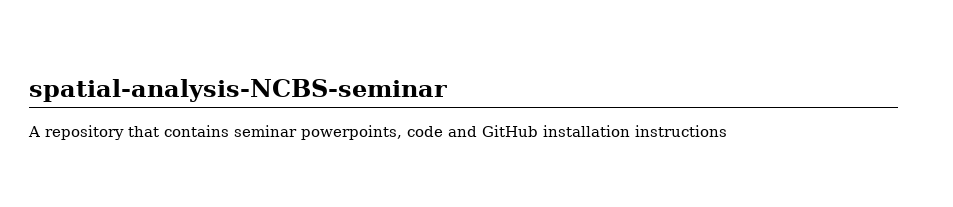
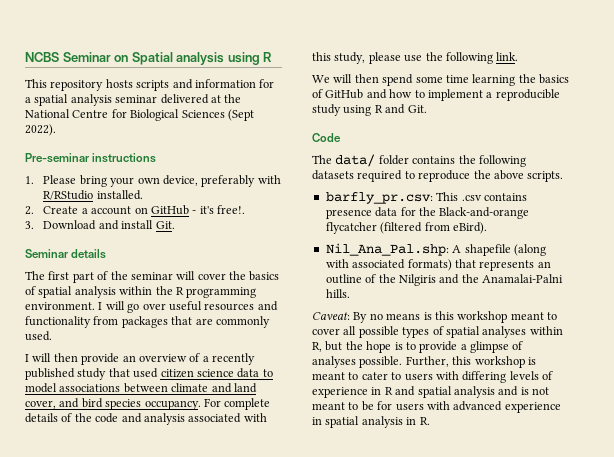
[29,79,447,102] [28,125,727,140] spatial-analysis-NCBS-seminar // A repository that contains seminar powerpoints, code and GitHub installation instructions -> [25,52,273,65] [25,79,275,91] [25,94,242,106] [25,109,254,121] [25,124,56,136] [25,153,157,163] [25,175,281,187] [43,190,143,200] [25,205,246,215] [25,220,175,230] [25,249,107,259] [25,271,280,283] [25,286,257,298] [25,301,278,313] [25,316,270,328] [25,331,52,341] [25,353,255,365] [25,368,273,380] [25,383,257,393] [25,398,271,410] [25,413,267,425] [312,52,519,64] [312,74,569,86] [312,89,560,101] [312,104,427,116] [312,133,341,142] [312,154,526,167] [312,170,564,182] [325,192,527,204] [325,207,530,219] [325,222,487,234] [325,243,546,256] [325,259,551,271] [325,274,563,286] [325,289,350,298] [312,311,557,323] [312,326,563,338] [312,341,524,353] [312,356,536,368] [312,371,553,383] [312,386,549,398] [312,401,561,413] [312,416,430,428] NCBS Seminar on Spatial analysis using R // This repository hosts scripts and information for a spatial analysis seminar delivered at the National Centre for Biological Sciences (Sept 2022). // Pre-seminar instructions // 1. Please bring your own device, preferably with R/RStudio installed. // 2. Create a account on GitHub - it's free!. // 3. Download and install Git. // Seminar details // The first part of the seminar will cover the basics of spatial analysis within the R programming environment. I will go over useful resources and functionality from packages that are commonly used. // I will then provide an overview of a recently published study that used citizen science data to model associations between climate and land cover, and bird species occupancy. For complete details of the code and analysis associated with this study, please use the following link. // We will then spend some time learning the basics of GitHub and how to implement a reproducible study using R and Git. // Code // The data/ folder contains the following datasets required to reproduce the above scripts. // barfly_pr.csv: This .csv contains presence data for the Black-and-orange flycatcher (filtered from eBird). // Nil_Ana_Pal.shp: A shapefile (along with associated formats) that represents an outline of the Nilgiris and the Anamalai-Palni hills. // Caveat: By no means is this workshop meant to cover all possible types of spatial analyses within R, but the hope is to provide a glimpse of analyses possible. Further, this workshop is meant to cater to users with differing levels of experience in R and spatial analysis and is not meant to be for users with advanced experience in spatial analysis in R.

